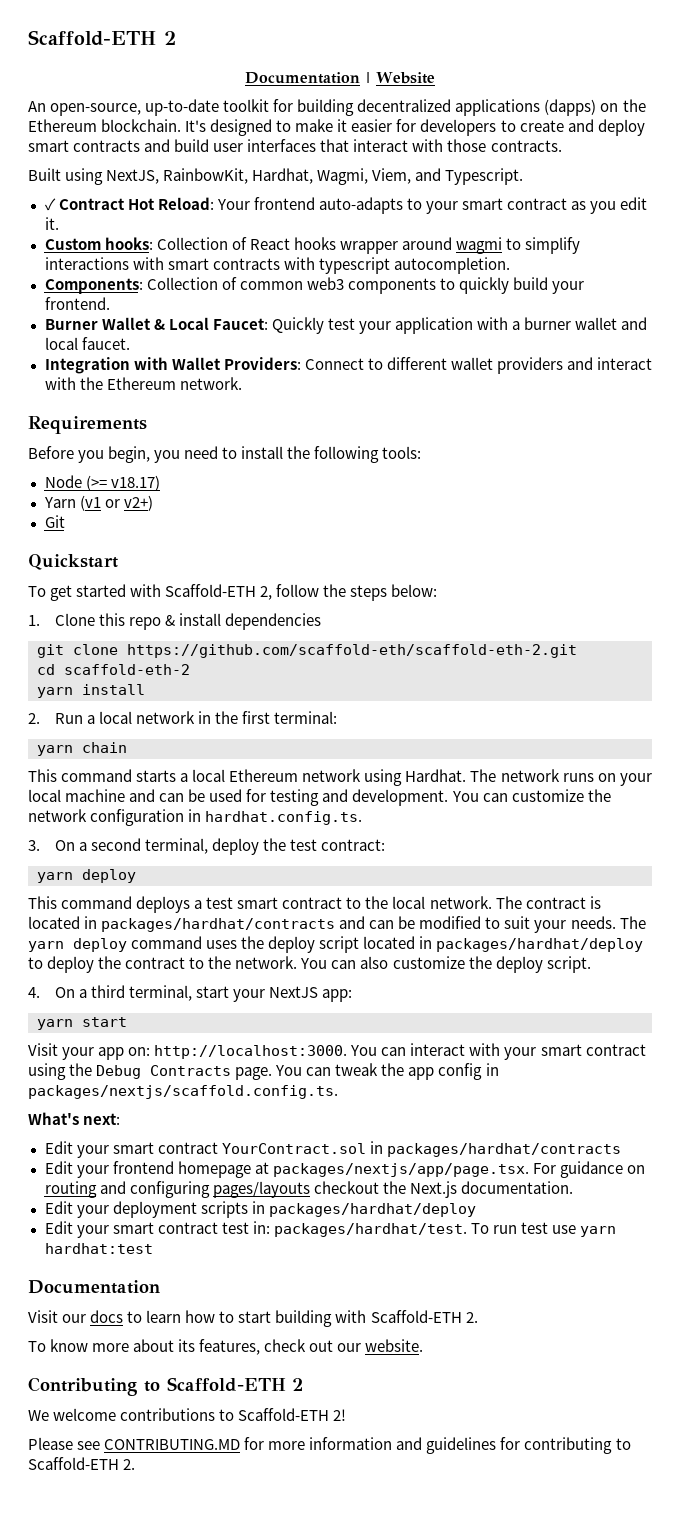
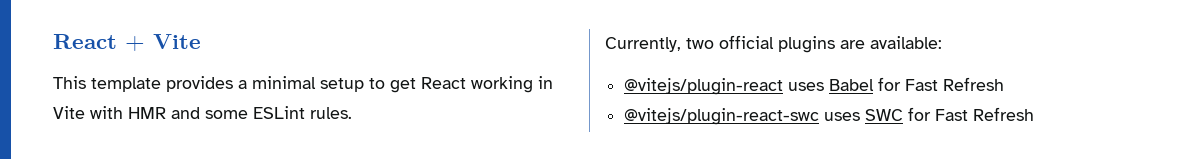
[28,30,176,46] [245,72,436,84] [28,99,646,116] [28,119,645,136] [28,139,562,152] [28,168,524,185] [44,197,648,214] [44,217,59,230] [44,237,581,254] [44,257,510,274] [44,277,584,294] [44,297,110,310] [44,317,648,334] [44,337,130,350] [44,357,652,374] [44,377,242,390] [28,416,147,434] [28,446,422,463] [44,475,160,491] [43,495,153,511] [44,515,65,528] [28,554,118,570] [28,584,438,601] [28,613,322,630] [37,644,577,658] [37,664,190,675] [37,684,145,698] [28,711,338,724] [37,742,127,756] [28,769,652,786] [28,789,611,806] [28,809,363,826] [28,838,386,855] [37,869,136,883] [28,896,601,913] [28,916,646,933] [28,936,644,953] [28,956,591,973] [28,985,353,1002] [37,1017,127,1030] [28,1043,646,1060] [28,1063,499,1080] [28,1085,338,1099] [28,1112,121,1125] [44,1141,621,1158] [44,1161,645,1178] [44,1181,573,1198] [44,1201,476,1218] [44,1221,617,1238] [44,1243,153,1254] [28,1280,160,1294] [28,1310,478,1327] [28,1339,424,1355] [28,1377,303,1396] [28,1408,347,1421] [28,1437,631,1454] [28,1457,136,1470] Scaffold-ETH 2 // Documentation | Website // An open-source, up-to-date toolkit for building decentralized applications (dapps) on the Ethereum blockchain. It's designed to make it easier for developers to create and deploy smart contracts and build user interfaces that interact with those contracts. // Built using NextJS, RainbowKit, Hardhat, Wagmi, Viem, and Typescript. // ✓ Contract Hot Reload: Your frontend auto-adapts to your smart contract as you edit it. // Custom hooks: Collection of React hooks wrapper around wagmi to simplify interactions with smart contracts with typescript autocompletion. // Components: Collection of common web3 components to quickly build your frontend. // Burner Wallet & Local Faucet: Quickly test your application with a burner wallet and local faucet. // Integration with Wallet Providers: Connect to different wallet providers and interact with the Ethereum network. // Requirements // Before you begin, you need to install the following tools: // Node (>= v18.17) // Yarn (v1 or v2+) // Git // Quickstart // To get started with Scaffold-ETH 2, follow the steps below: // 1. Clone this repo & install dependencies // git clone https://github.com/scaffold-eth/scaffold-eth-2.git // cd scaffold-eth-2 // yarn install // 2. Run a local network in the first terminal: // yarn chain // This command starts a local Ethereum network using Hardhat. The network runs on your local machine and can be used for testing and development. You can customize the network configuration in hardhat.config.ts. // 3. On a second terminal, deploy the test contract: // yarn deploy // This command deploys a test smart contract to the local network. The contract is located in packages/hardhat/contracts and can be modified to suit your needs. The yarn deploy command uses the deploy script located in packages/hardhat/deploy to deploy the contract to the network. You can also customize the deploy script. // 4. On a third terminal, start your NextJS app: // yarn start // Visit your app on: http://localhost:3000. You can interact with your smart contract using the Debug Contracts page. You can tweak the app config in packages/nextjs/scaffold.config.ts. // What's next: // Edit your smart contract YourContract.sol in packages/hardhat/contracts // Edit your frontend homepage at packages/nextjs/app/page.tsx. For guidance on routing and configuring pages/layouts checkout the Next.js documentation. // Edit your deployment scripts in packages/hardhat/deploy // Edit your smart contract test in: packages/hardhat/test. To run test use yarn hardhat:test // Documentation // Visit our docs to learn how to start building with Scaffold-ETH 2. // To know more about its features, check out our website. // Contributing to Scaffold-ETH 2 // We welcome contributions to Scaffold-ETH 2! // Please see CONTRIBUTING.MD for more information and guidelines for contributing to Scaffold-ETH 2. -> [53,34,201,51] [53,76,553,93] [53,106,352,119] [605,35,942,53] [624,77,1005,95] [624,107,1035,125] React + Vite // This template provides a minimal setup to get React working in Vite with HMR and some ESLint rules. // Currently, two official plugins are available: // @vitejs/plugin-react uses Babel for Fast Refresh // @vitejs/plugin-react-swc uses SWC for Fast Refresh

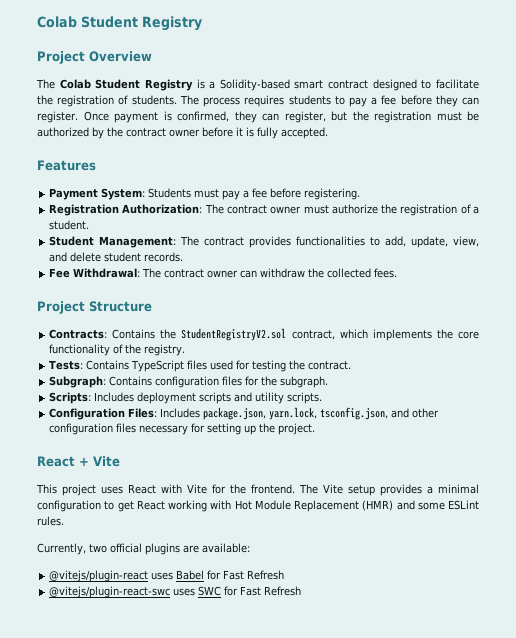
[53,34,201,51] [53,76,161,92] React + Vite // This template -> [37,16,202,31] [37,51,152,64] [36,79,479,91] [37,95,480,107] [37,111,479,123] [37,127,328,139] [37,160,96,171] [49,188,361,200] [49,204,480,216] [49,220,90,230] [49,236,479,248] [49,252,184,262] [49,268,398,278] [37,301,152,314] [49,328,480,341] [49,344,186,356] [49,360,352,372] [49,376,329,388] [49,392,323,404] [49,407,440,420] [49,423,316,435] [37,456,120,467] [36,484,375,496] Colab Student Registry // Project Overview // The Colab Student Registry is a Solidity-based smart contract designed to facilitate the registration of students. The process requires students to pay a fee before they can register. Once payment is confirmed, they can register, but the registration must be authorized by the contract owner before it is fully accepted. // Features // Payment System: Students must pay a fee before registering. // Registration Authorization: The contract owner must authorize the registration of a student. // Student Management: The contract provides functionalities to add, update, view, and delete student records. // Fee Withdrawal: The contract owner can withdraw the collected fees. // Project Structure // Contracts: Contains the StudentRegistryV2.sol contract, which implements the core functionality of the registry. // Tests: Contains TypeScript files used for testing the contract. // Subgraph: Contains configuration files for the subgraph. // Scripts: Includes deployment scripts and utility scripts. // Configuration Files: Includes package.json, yarn.lock, tsconfig.json, and other configuration files necessary for setting up the project. // React + Vite // This project uses React with Vite for the frontend. The Vite setup
[320,78,364,92] setup -> [37,500,101,512] configuration
[538,76,553,89] [53,106,166,119] in Vite with HMR -> [210,500,394,512] with Hot Module Replacement (HMR)

